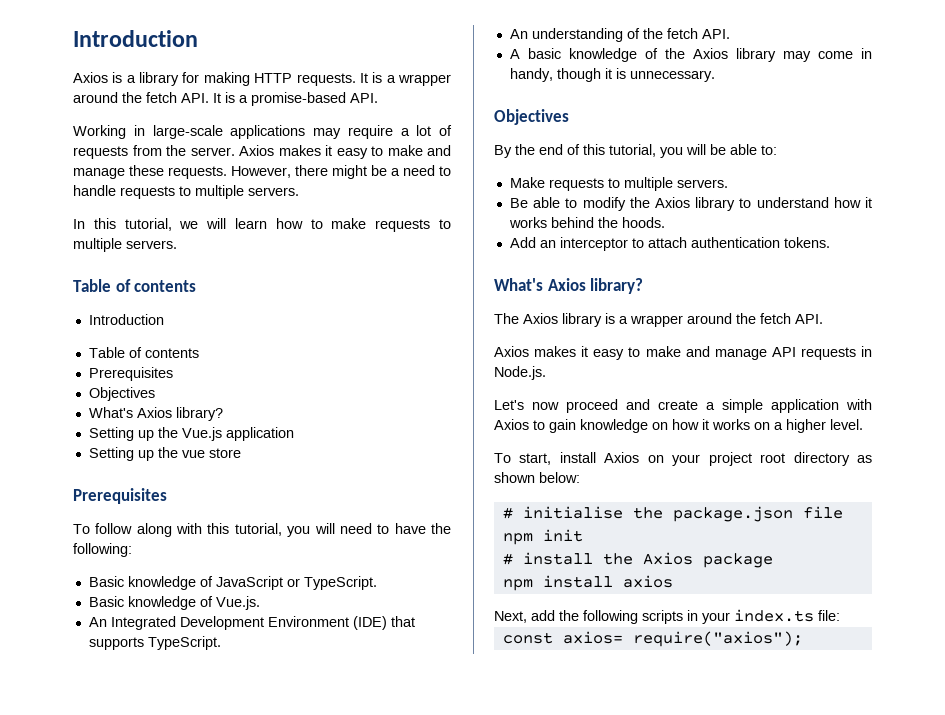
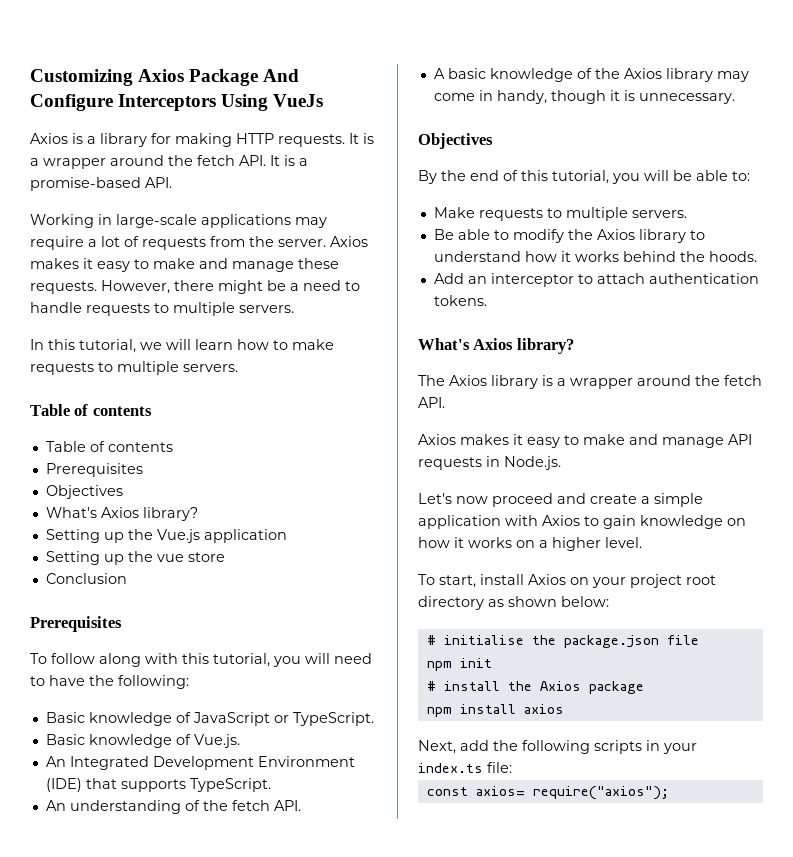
[73,30,198,47] Introduction -> [30,69,300,86] [30,94,324,111] Customizing Axios Package And Configure Interceptors Using VueJs
[88,314,164,325] // Introduction -> (152, 411) none
(241, 453) none -> [45,573,127,584] // Conclusion

